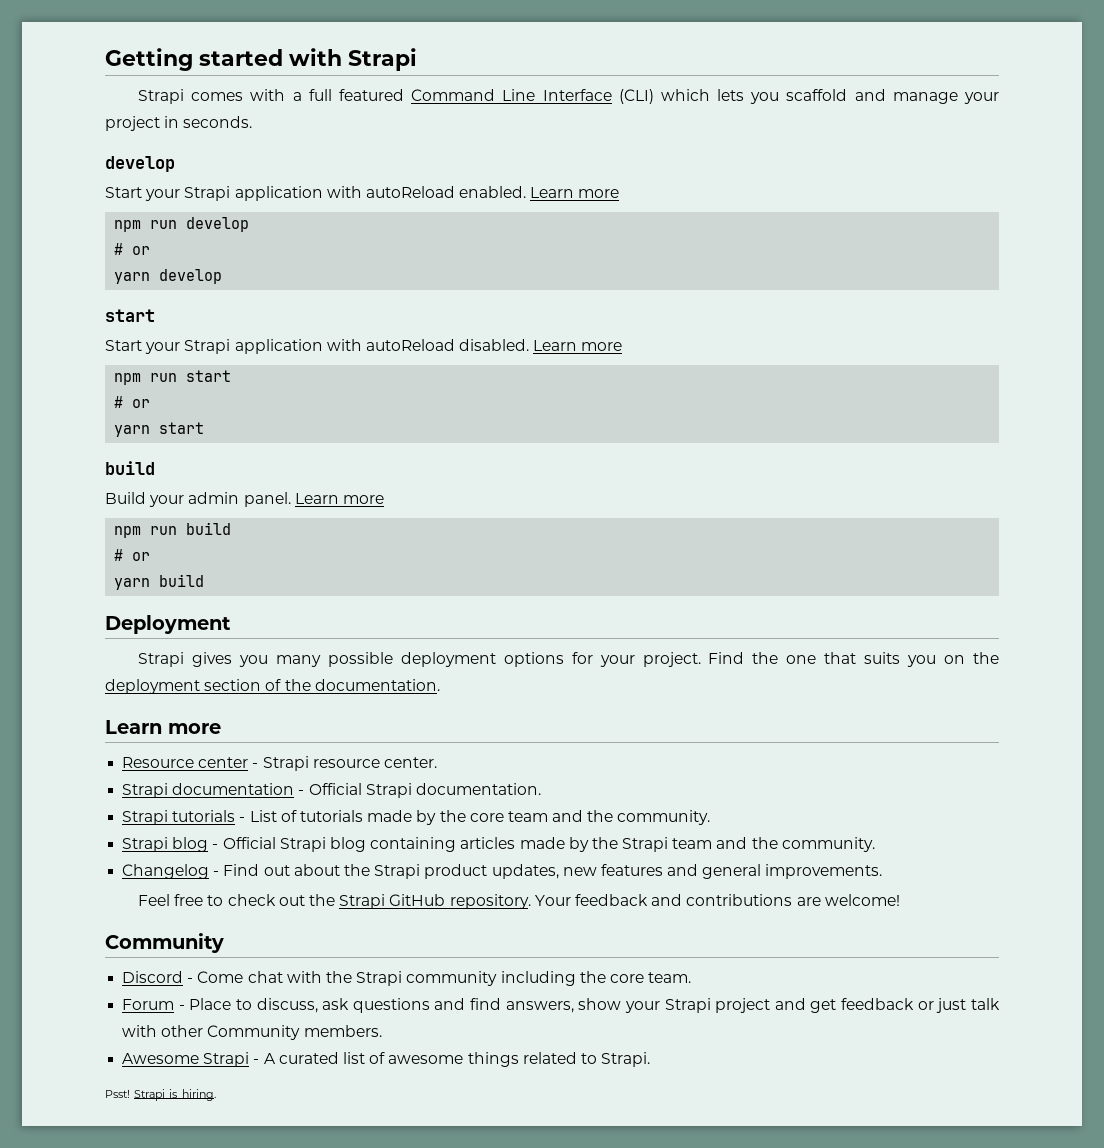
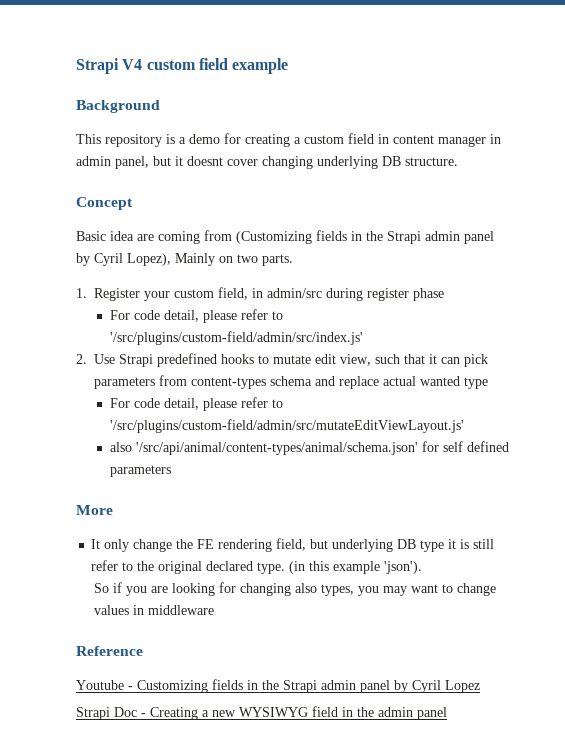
[105,48,417,71] [138,89,999,104] [105,116,253,131] [105,156,175,172] [105,186,620,201] [114,217,250,232] [114,243,151,255] [114,269,223,284] [105,309,155,322] [105,339,623,354] [114,370,232,385] [114,396,151,408] [114,422,205,437] [105,461,155,475] [105,492,384,507] [114,522,232,538] [114,549,151,561] [114,574,205,590] [105,615,231,634] [138,652,1000,667] [105,679,440,694] [105,720,221,734] [122,756,437,771] [122,783,541,798] [122,810,711,825] [122,837,875,852] [122,864,883,879] [138,894,900,909] [105,933,224,953] [122,971,692,986] [122,998,1001,1013] [122,1025,382,1040] [122,1052,651,1067] [105,1089,216,1101] Getting started with Strapi // Strapi comes with a full featured Command Line Interface (CLI) which lets you scaffold and manage your project in seconds. // develop // Start your Strapi application with autoReload enabled. Learn more // npm run develop // # or // yarn develop // start // Start your Strapi application with autoReload disabled. Learn more // npm run start // # or // yarn start // build // Build your admin panel. Learn more // npm run build // # or // yarn build // Deployment // Strapi gives you many possible deployment options for your project. Find the one that suits you on the deployment section of the documentation. // Learn more // Resource center - Strapi resource center. // Strapi documentation - Official Strapi documentation. // Strapi tutorials - List of tutorials made by the core team and the community. // Strapi blog - Official Strapi blog containing articles made by the Strapi team and the community. // Changelog - Find out about the Strapi product updates, new features and general improvements. // Feel free to check out the Strapi GitHub repository. Your feedback and contributions are welcome! // Community // Discord - Come chat with the Strapi community including the core team. // Forum - Place to discuss, ask questions and find answers, show your Strapi project and get feedback or just talk with other Community members. // Awesome Strapi - A curated list of awesome things related to Strapi. // Psst! Strapi is hiring. -> [76,58,289,74] [76,100,160,113] [76,133,501,147] [76,156,458,169] [76,197,133,210] [76,230,494,244] [76,253,293,266] [76,287,445,301] [109,309,283,323] [109,331,363,345] [76,353,489,367] [94,375,489,389] [109,397,283,411] [109,419,464,433] [109,441,509,455] [109,465,171,477] [76,505,113,515] [91,538,495,552] [91,560,423,574] [94,582,497,596] [94,605,215,615] [76,646,143,656] [76,679,480,693] [76,706,447,720] Strapi V4 custom field example // Background // This repository is a demo for creating a custom field in content manager in admin panel, but it doesnt cover changing underlying DB structure. // Concept // Basic idea are coming from (Customizing fields in the Strapi admin panel by Cyril Lopez), Mainly on two parts. // 1. Register your custom field, in admin/src during register phase // For code detail, please refer to '/src/plugins/custom-field/admin/src/index.js' // 2. Use Strapi predefined hooks to mutate edit view, such that it can pick parameters from content-types schema and replace actual wanted type // For code detail, please refer to '/src/plugins/custom-field/admin/src/mutateEditViewLayout.js' // also '/src/api/animal/content-types/animal/schema.json' for self defined parameters // More // It only change the FE rendering field, but underlying DB type it is still refer to the original declared type. (in this example 'json'). // So if you are looking for changing also types, you may want to change values in middleware // Reference // Youtube - Customizing fields in the Strapi admin panel by Cyril Lopez // Strapi Doc - Creating a new WYSIWYG field in the admin panel

